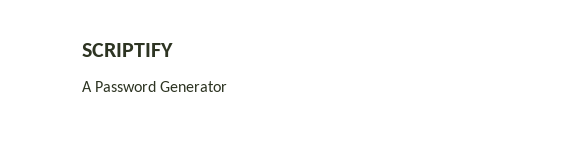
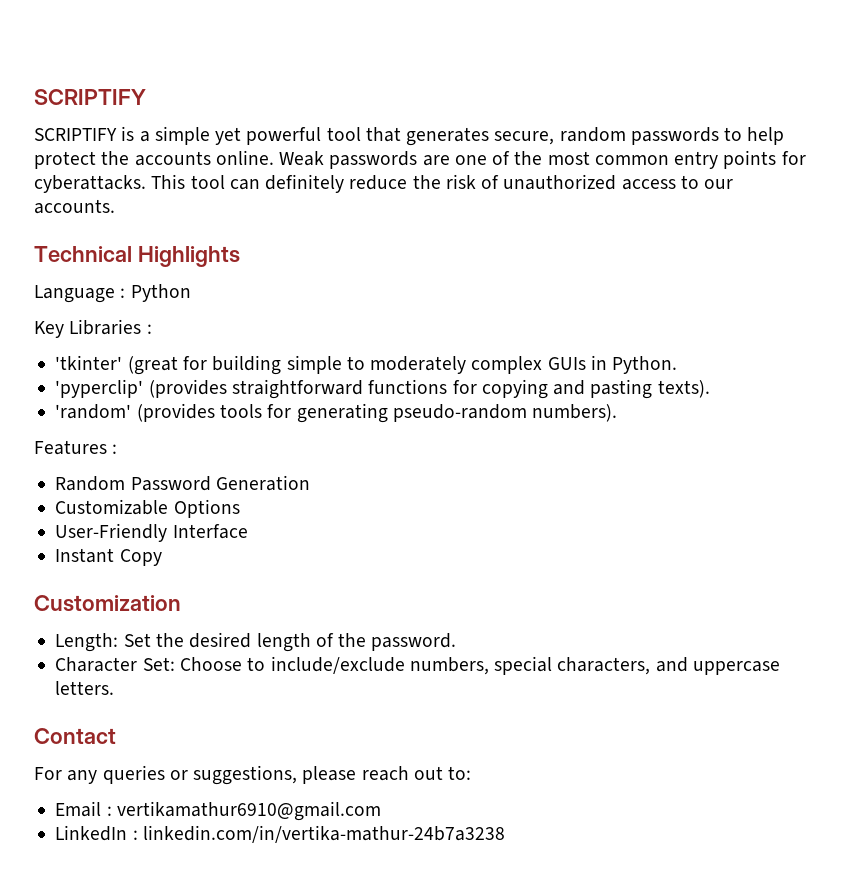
[82,81,228,92] A Password Generator -> [34,126,785,146] [34,150,806,169] [34,174,734,193] [34,199,115,214] [34,246,240,267] [34,284,191,303] [34,319,152,338] [55,355,678,375] [55,379,710,399] [55,403,618,423] [34,440,118,455] [55,475,310,491] [55,499,240,518] [55,523,248,542] [55,548,162,566] [34,595,181,612] [55,632,457,652] [55,656,780,675] [55,681,115,695] [34,728,116,744] [34,765,472,785] [55,801,381,821] [55,825,505,843] SCRIPTIFY is a simple yet powerful tool that generates secure, random passwords to help protect the accounts online. Weak passwords are one of the most common entry points for cyberattacks. This tool can definitely reduce the risk of unauthorized access to our accounts. // Technical Highlights // Language : Python // Key Libraries : // 'tkinter' (great for building simple to moderately complex GUIs in Python. // 'pyperclip' (provides straightforward functions for copying and pasting texts). // 'random' (provides tools for generating pseudo-random numbers). // Features : // Random Password Generation // Customizable Options // User-Friendly Interface // Instant Copy // Customization // Length: Set the desired length of the password. // Character Set: Choose to include/exclude numbers, special characters, and uppercase letters. // Contact // For any queries or suggestions, please reach out to: // Email : vertikamathur6910@gmail.com // LinkedIn : linkedin.com/in/vertika-mathur-24b7a3238

